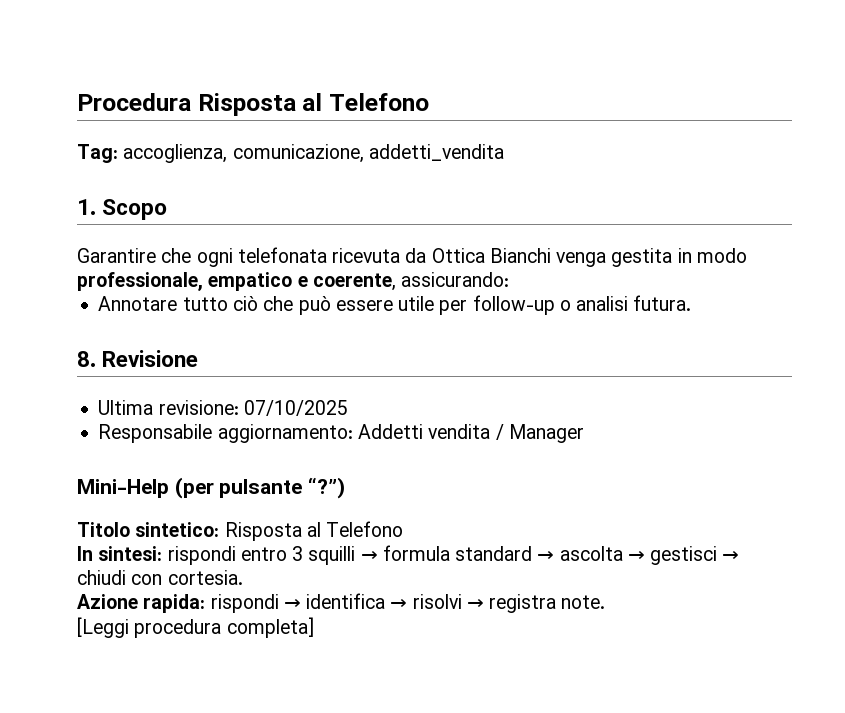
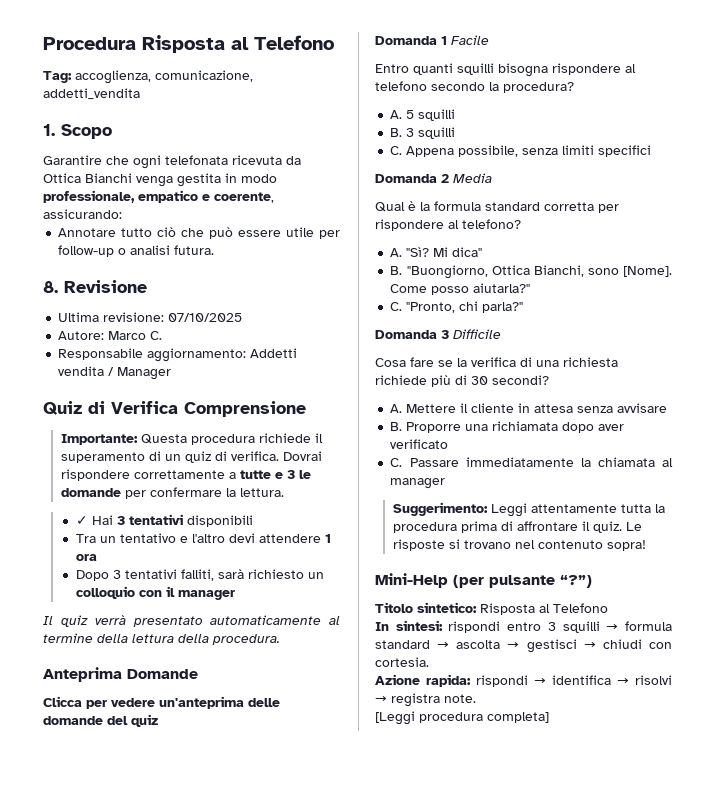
(348, 408) none -> [58,331,163,340] // Autore: Marco C.
(584, 433) none -> [43,401,306,417] [60,433,323,445] [60,451,322,463] [60,469,311,481] [60,487,284,499] [76,514,254,527] [76,533,332,543] [76,554,98,561] [76,569,325,581] [76,586,236,600] [43,615,340,627] [43,633,280,645] [43,667,198,682] [43,696,280,709] [43,714,158,727] [375,35,489,45] [375,63,636,77] [375,81,574,93] [390,109,456,121] [390,127,456,139] [390,145,652,157] [375,173,492,183] [375,201,619,213] [375,219,521,231] [390,247,483,257] [390,265,672,279] [390,283,531,295] [390,301,524,313] [375,329,501,339] [375,357,618,367] [375,375,549,387] [390,403,668,413] [390,421,625,433] [390,439,449,449] [390,457,673,467] [390,478,446,489] [392,502,665,517] [392,521,642,533] [392,539,646,551] // Quiz di Verifica Comprensione // Importante: Questa procedura richiede il superamento di un quiz di verifica. Dovrai rispondere correttamente a tutte e 3 le domande per confermare la lettura. // ✓ Hai 3 tentativi disponibili // Tra un tentativo e l'altro devi attendere 1 ora // Dopo 3 tentativi falliti, sarà richiesto un colloquio con il manager // Il quiz verrà presentato automaticamente al termine della lettura della procedura. // Anteprima Domande // Clicca per vedere un'anteprima delle domande del quiz // Domanda 1 Facile // Entro quanti squilli bisogna rispondere al telefono secondo la procedura? // A. 5 squilli // B. 3 squilli // C. Appena possibile, senza limiti specifici // Domanda 2 Media // Qual è la formula standard corretta per rispondere al telefono? // A. "Sì? Mi dica" // B. "Buongiorno, Ottica Bianchi, sono [Nome]. Come posso aiutarla?" // C. "Pronto, chi parla?" // Domanda 3 Difficile // Cosa fare se la verifica di una richiesta richiede più di 30 secondi? // A. Mettere il cliente in attesa senza avvisare // B. Proporre una richiamata dopo aver verificato // C. Passare immediatamente la chiamata al manager // Suggerimento: Leggi attentamente tutta la procedura prima di affrontare il quiz. Le risposte si trovano nel contenuto sopra!

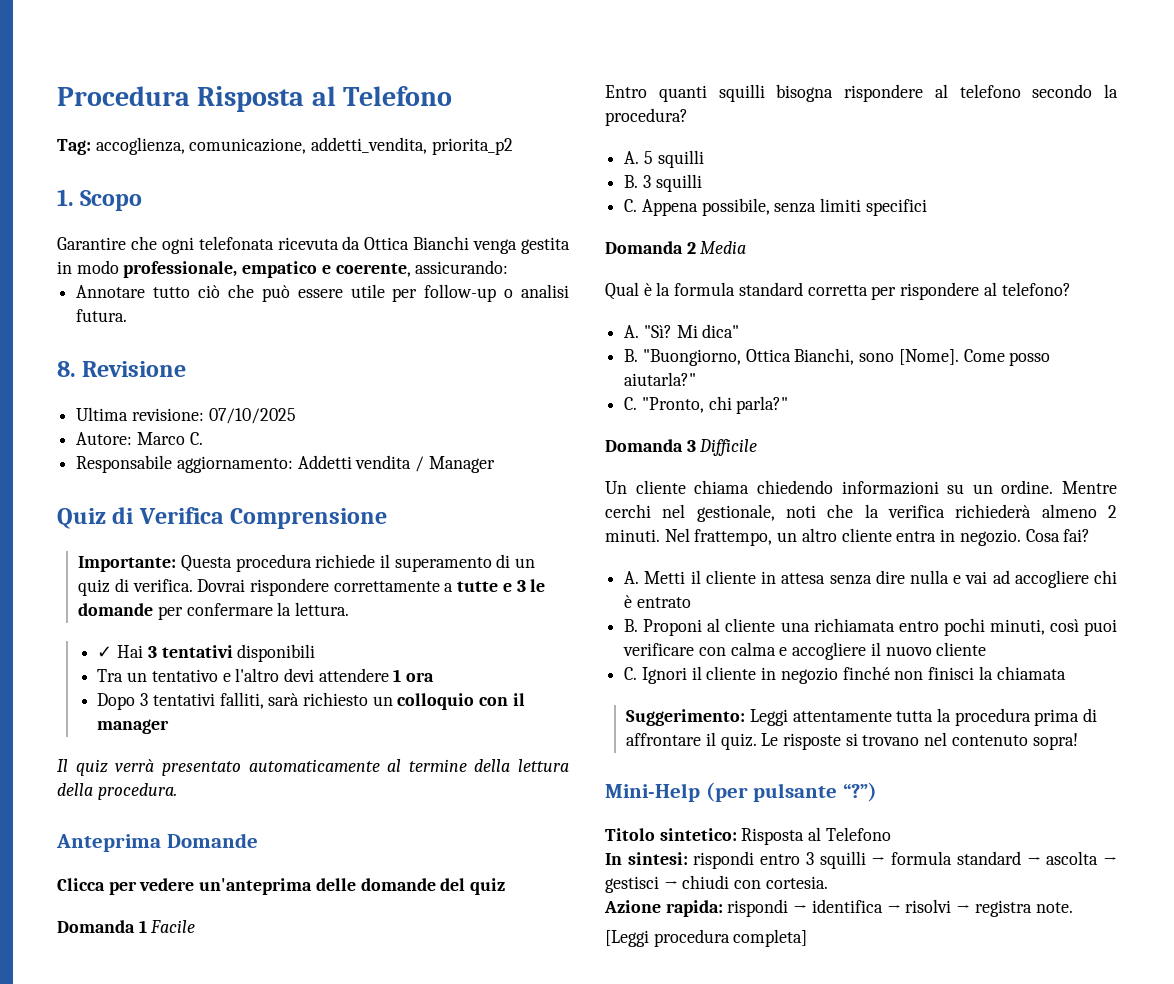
[43,88,140,100] addetti_vendita -> [311,137,513,155] addetti_vendita, priorita_p2
[375,357,618,367] [375,375,549,387] [390,404,457,413] Cosa fare se la verifica di una richiesta richiede più di 30 secondi? // A. Mettere -> [605,480,1117,495] [605,504,1117,522] [605,528,1091,546] [624,571,686,584] Un cliente chiama chiedendo informazioni su un ordine. Mentre cerchi nel gestionale, noti che la verifica richiederà almeno 2 minuti. Nel frattempo, un altro cliente entra in negozio. Cosa fai? // A. Metti
[617,403,668,413] [390,421,625,433] [390,439,449,449] [390,457,574,467] avvisare // B. Proporre una richiamata dopo aver verificato // C. Passare immediatamente -> [875,570,1117,588] [624,595,691,608] [624,618,1117,636] [623,642,987,660] [624,666,975,684] dire nulla e vai ad accogliere chi è entrato // B. Proponi al cliente una richiamata entro pochi minuti, così puoi verificare con calma e accogliere il nuovo cliente // C. Ignori il cliente in negozio finché non finisci
[662,458,673,467] [390,478,446,489] al manager -> (1066, 673) none

